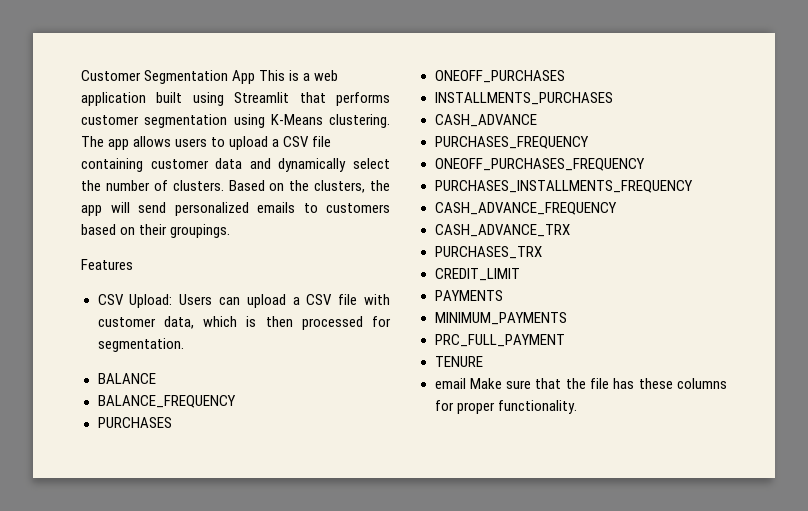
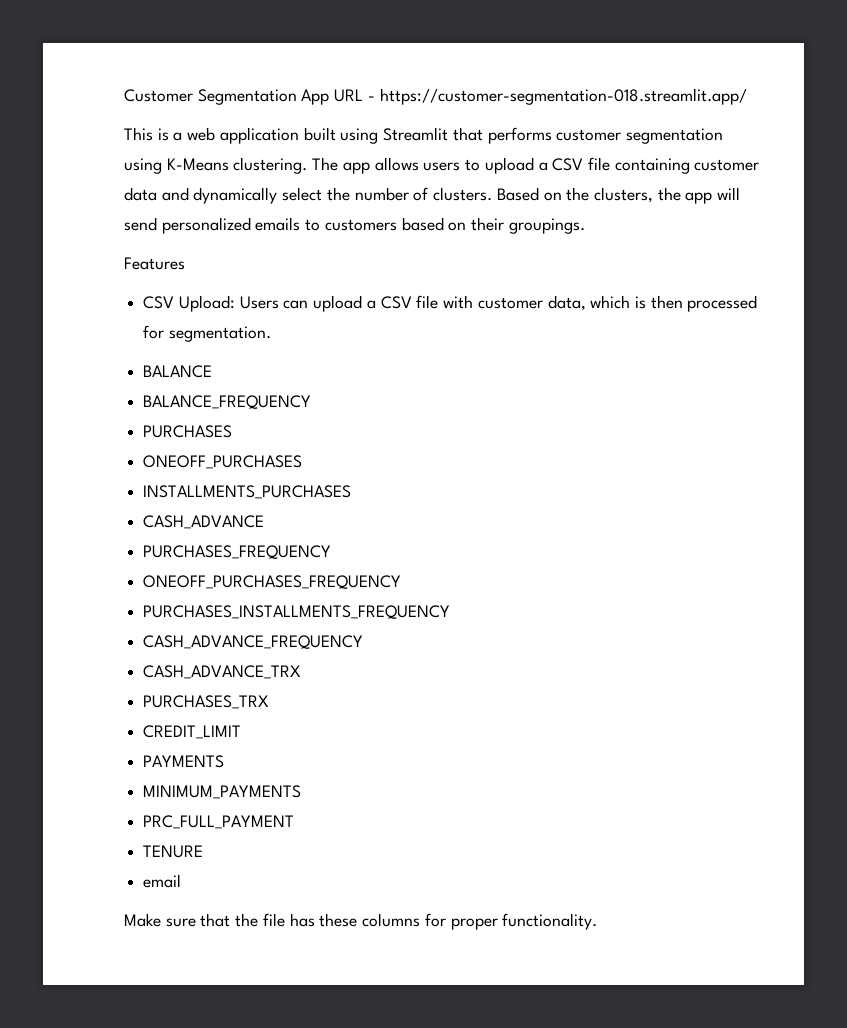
(256, 77) none -> [334,88,747,105] URL - https://customer-segmentation-018.streamlit.app/ //
(466, 383) none -> (182, 881) //

